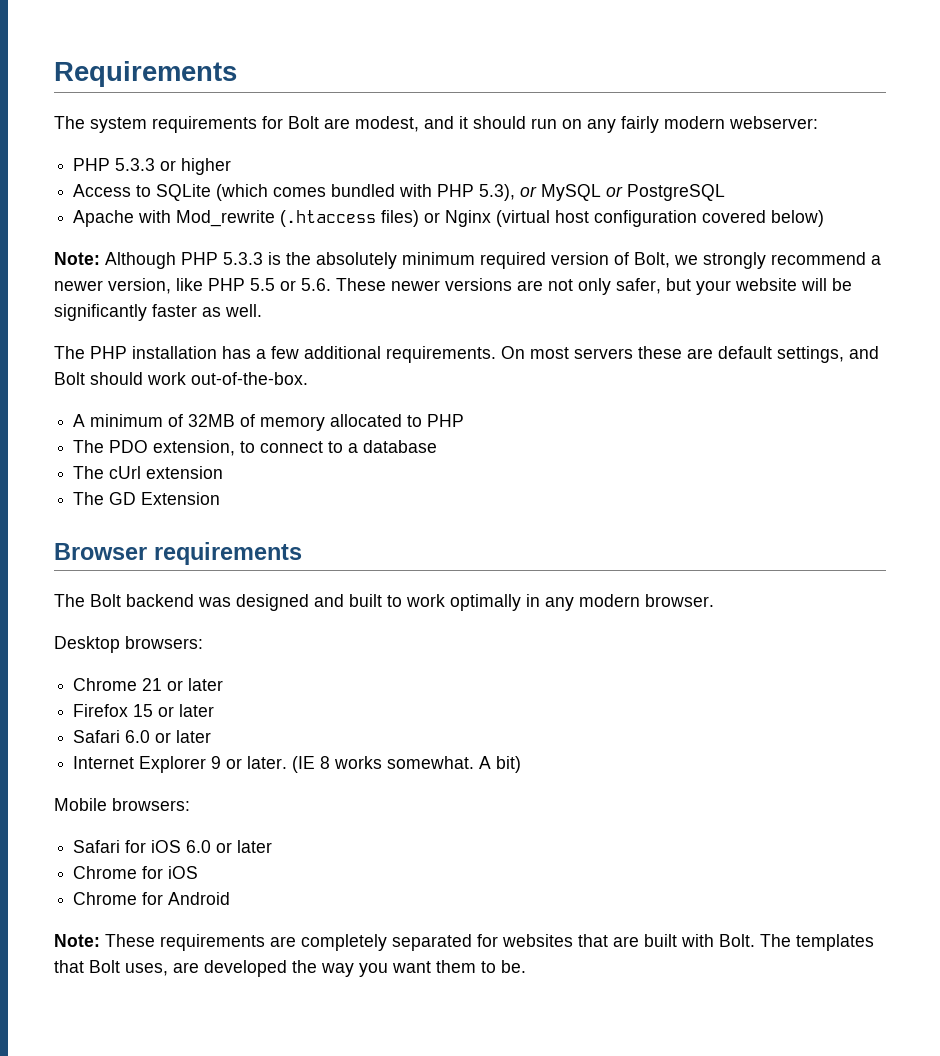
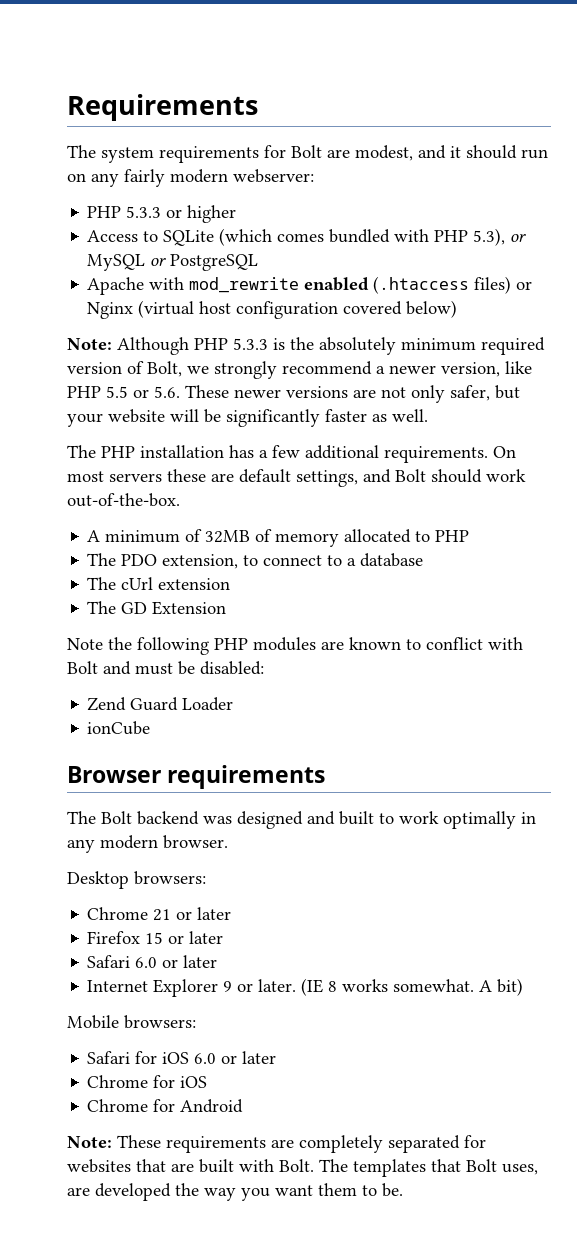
[176,210,276,227] Mod_rewrite -> [189,277,370,293] mod_rewrite enabled
(221, 498) none -> [67,637,523,655] [67,661,264,675] [87,697,234,711] [87,721,151,735] // Note the following PHP modules are known to conflict with Bolt and must be disabled: // Zend Guard Loader // ionCube

